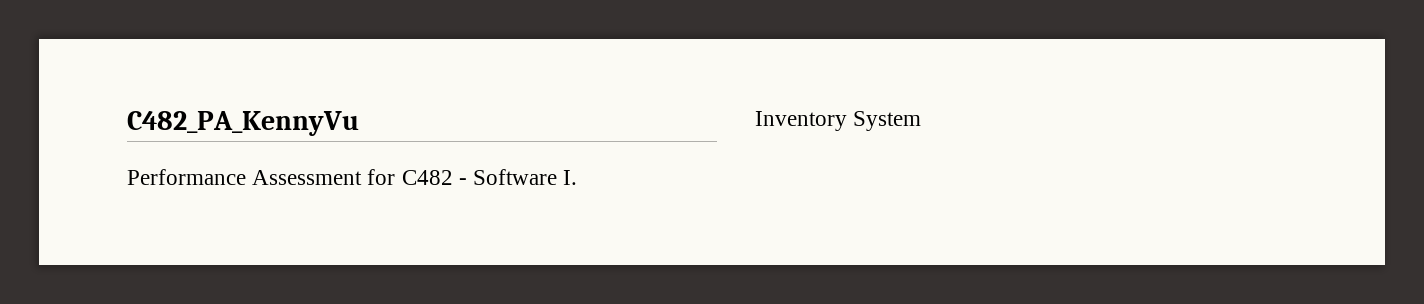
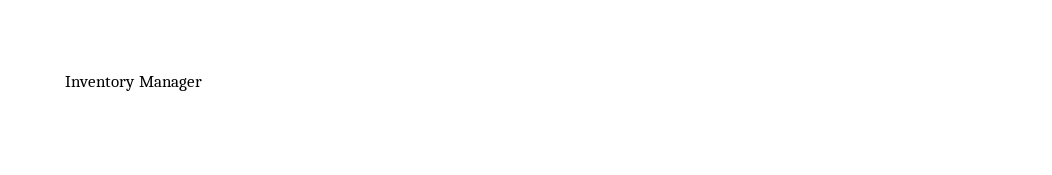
[127,111,359,136] [127,169,578,185] [755,111,922,131] C482_PA_KennyVu // Performance Assessment for C482 - Software I. // Inventory System -> [65,76,202,91] Inventory Manager

